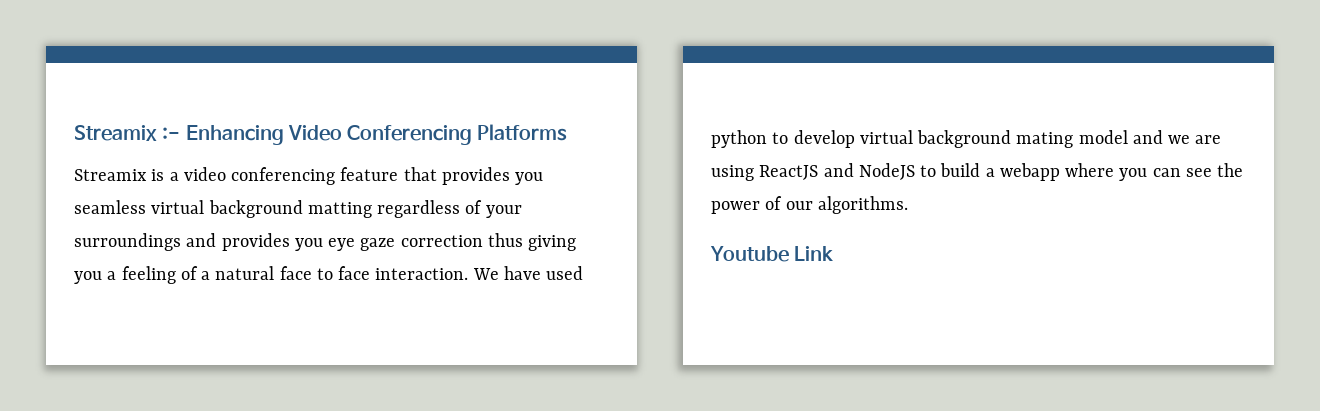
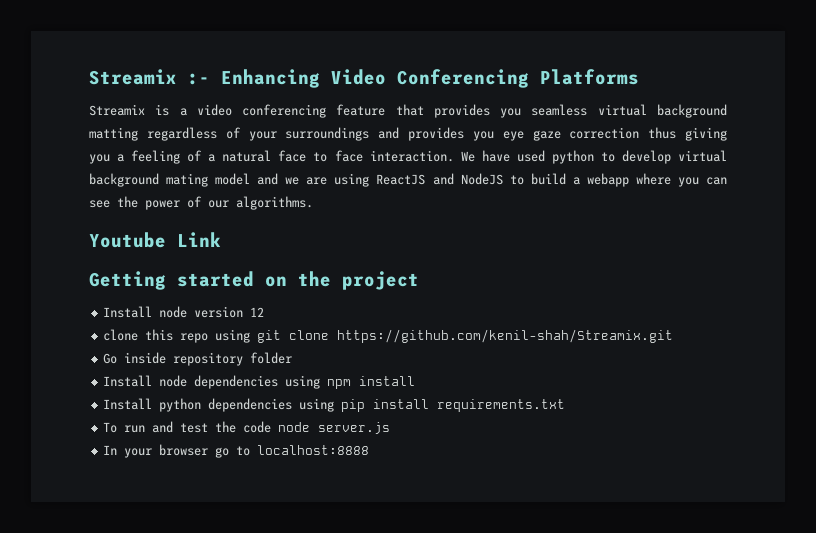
(834, 253) none -> [89,271,419,290] [103,306,265,318] [103,329,674,343] [103,352,293,366] [103,375,416,389] [103,398,566,412] [103,421,391,434] [103,444,370,458] // Getting started on the project // Install node version 12 // clone this repo using git clone https://github.com/kenil-shah/Streamix.git // Go inside repository folder // Install node dependencies using npm install // Install python dependencies using pip install requirements.txt // To run and test the code node server.js // In your browser go to localhost:8888

